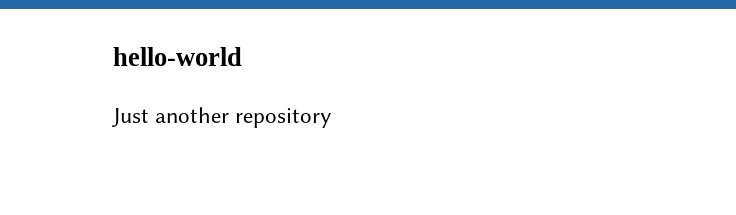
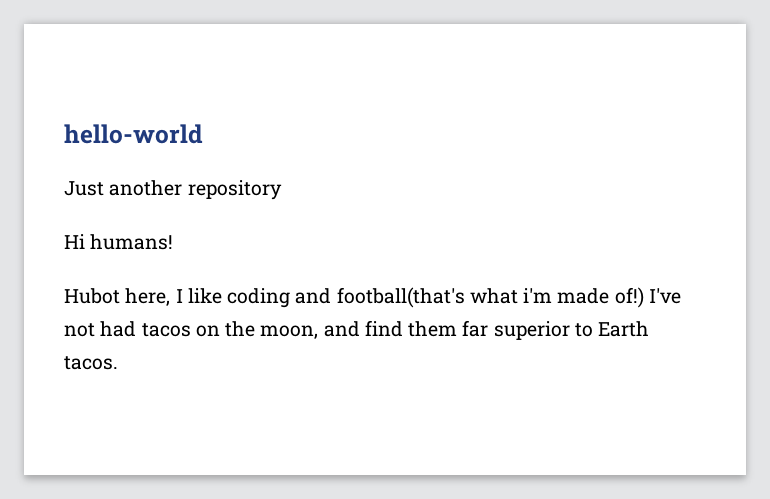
(333, 118) none -> [64,234,174,250] [64,287,681,308] [64,320,650,340] [64,356,118,370] // Hi humans! // Hubot here, I like coding and football(that's what i'm made of!) I've not had tacos on the moon, and find them far superior to Earth tacos.

